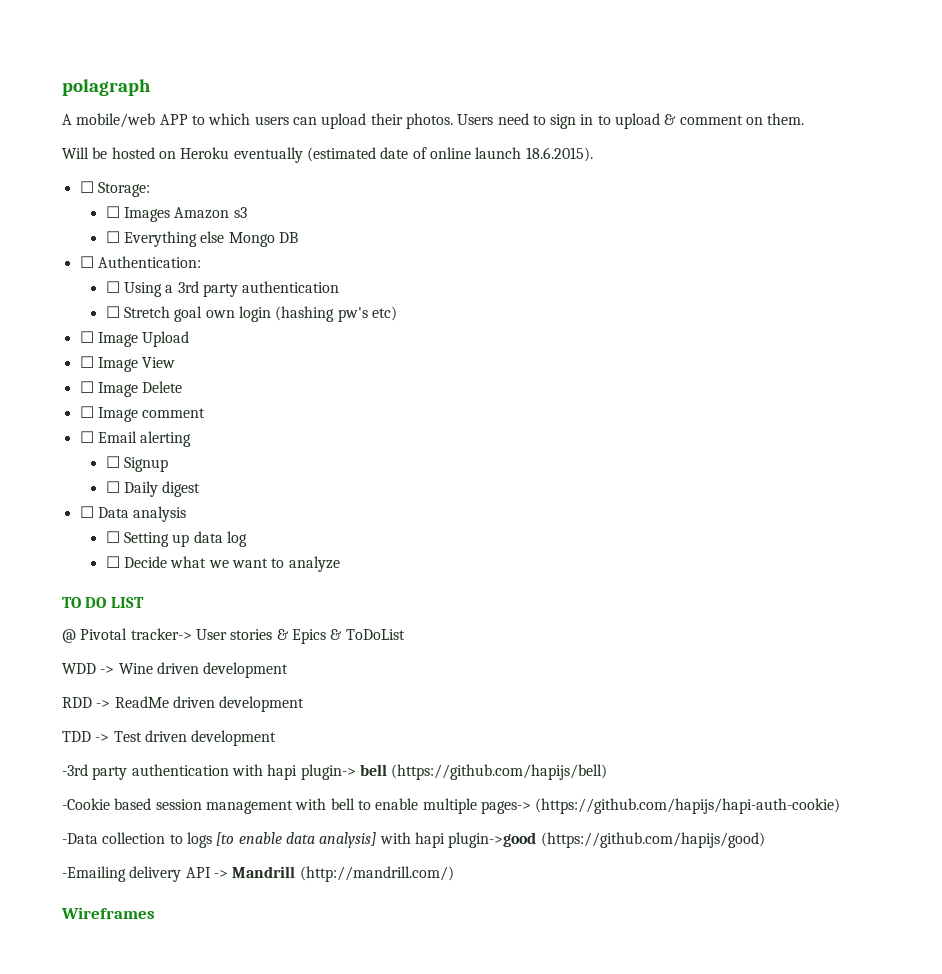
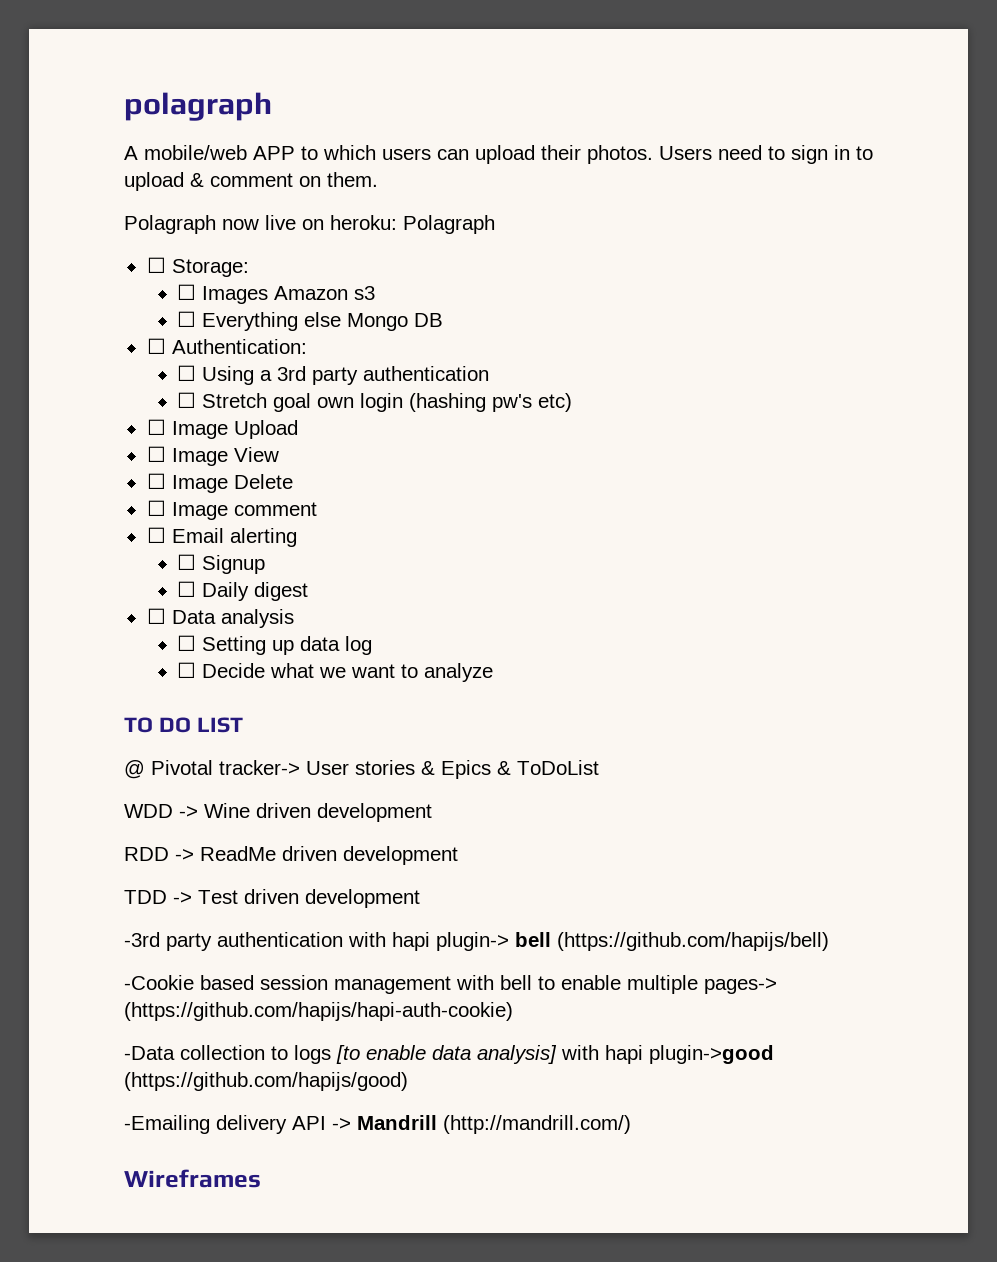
[62,147,593,163] Will be hosted on Heroku eventually (estimated date of online launch 18.6.2015). -> [124,215,495,234] Polagraph now live on heroku: Polagraph

